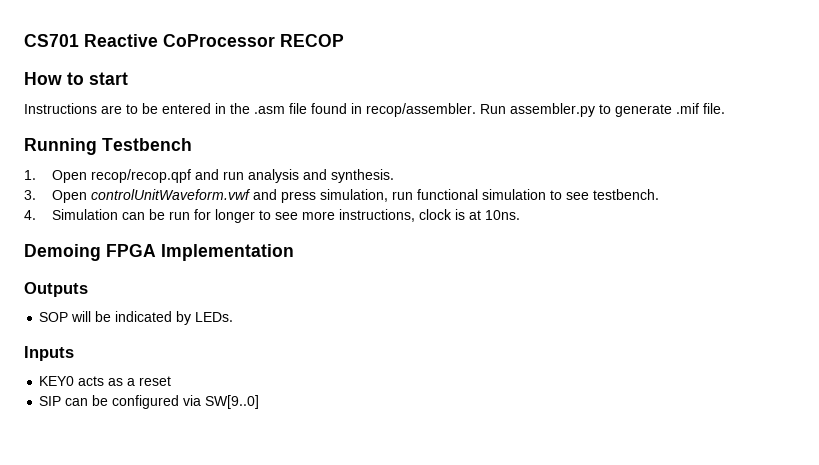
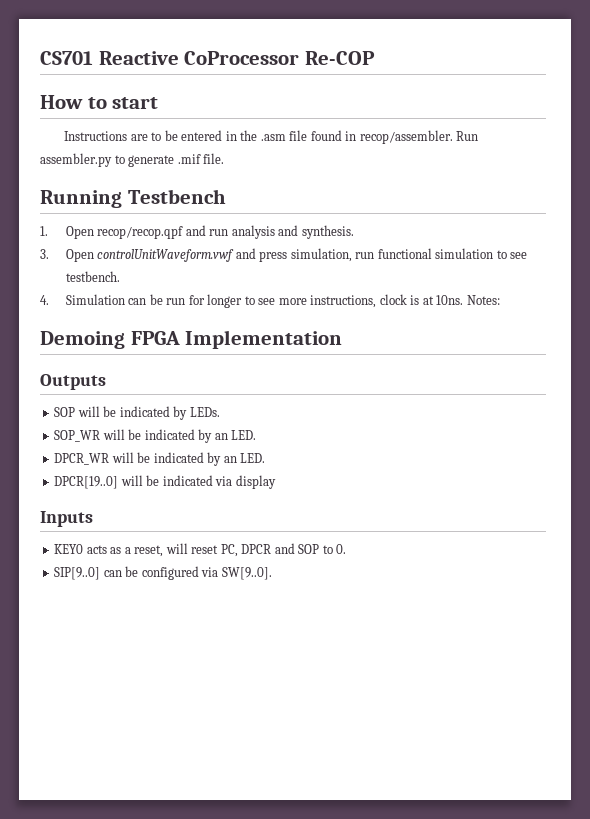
[280,34,344,47] RECOP -> [304,51,375,65] Re-COP
(520, 215) none -> [466,295,500,305] Notes:
(234, 317) none -> [54,429,257,443] [54,452,266,466] [54,475,276,489] // SOP_WR will be indicated by an LED. // DPCR_WR will be indicated by an LED. // DPCR[19..0] will be indicated via display
(136, 382) none -> [134,543,188,557] reset, will
[39,396,62,406] // SIP -> [220,543,347,557] [54,567,101,580] PC, DPCR and SOP to 0. // SIP[9..0]
[205,395,260,409] SW[9..0] -> [221,567,272,580] SW[9..0].

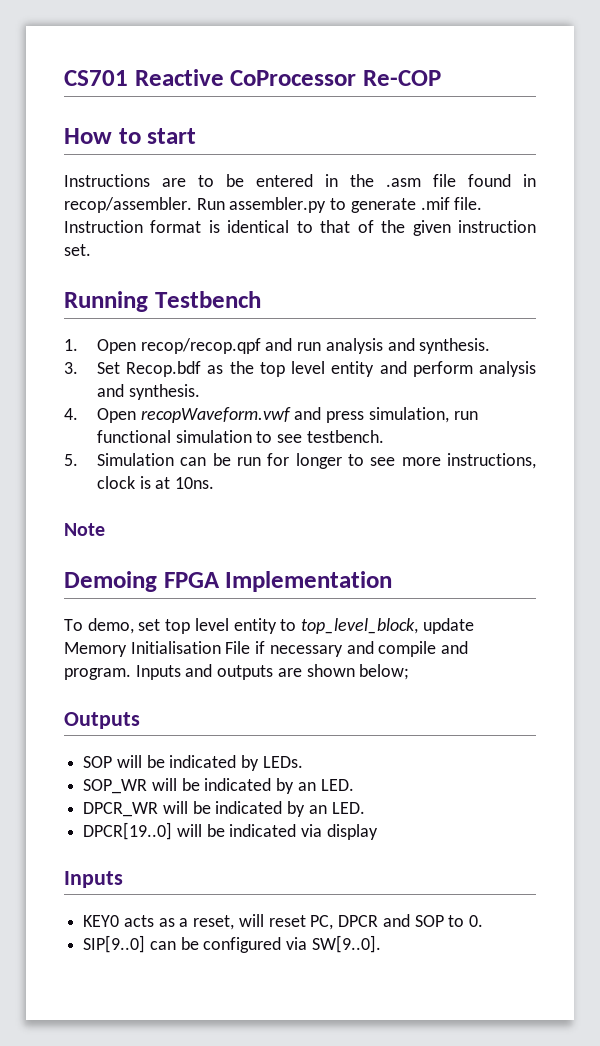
(225, 158) none -> [64,220,537,236] [64,244,91,256] Instruction format is identical to that of the given instruction set.
[65,249,235,262] Open controlUnitWaveform.vwf -> [97,361,536,377] [97,384,200,400] [64,407,291,423] Set Recop.bdf as the top level entity and perform analysis and synthesis. // 4. Open recopWaveform.vwf
[40,295,49,305] 4. -> [64,454,78,466] 5.
[466,295,500,305] Notes: -> [64,523,105,536] // Note
(343, 339) none -> [64,618,474,634] [64,641,469,657] [64,664,410,680] // To demo, set top level entity to top_level_block, update Memory Initialisation File if necessary and compile and program. Inputs and outputs are shown below;

